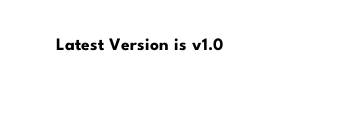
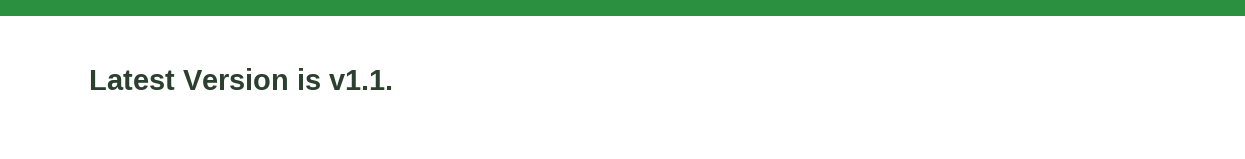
[192,38,223,51] v1.0 -> [329,70,393,90] v1.1.

